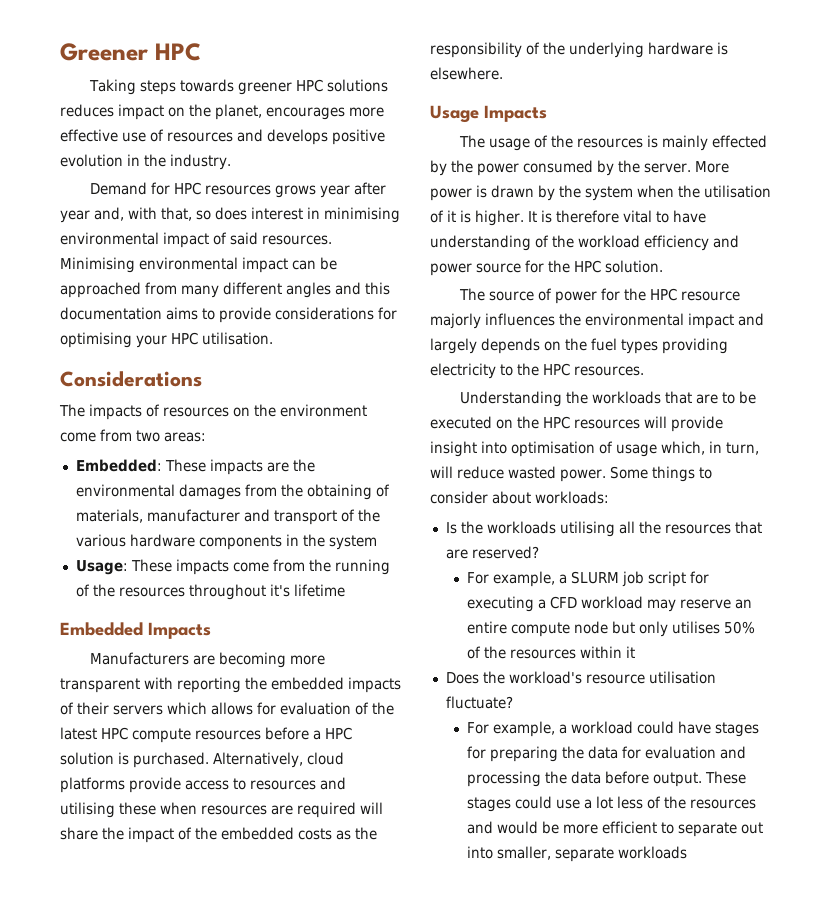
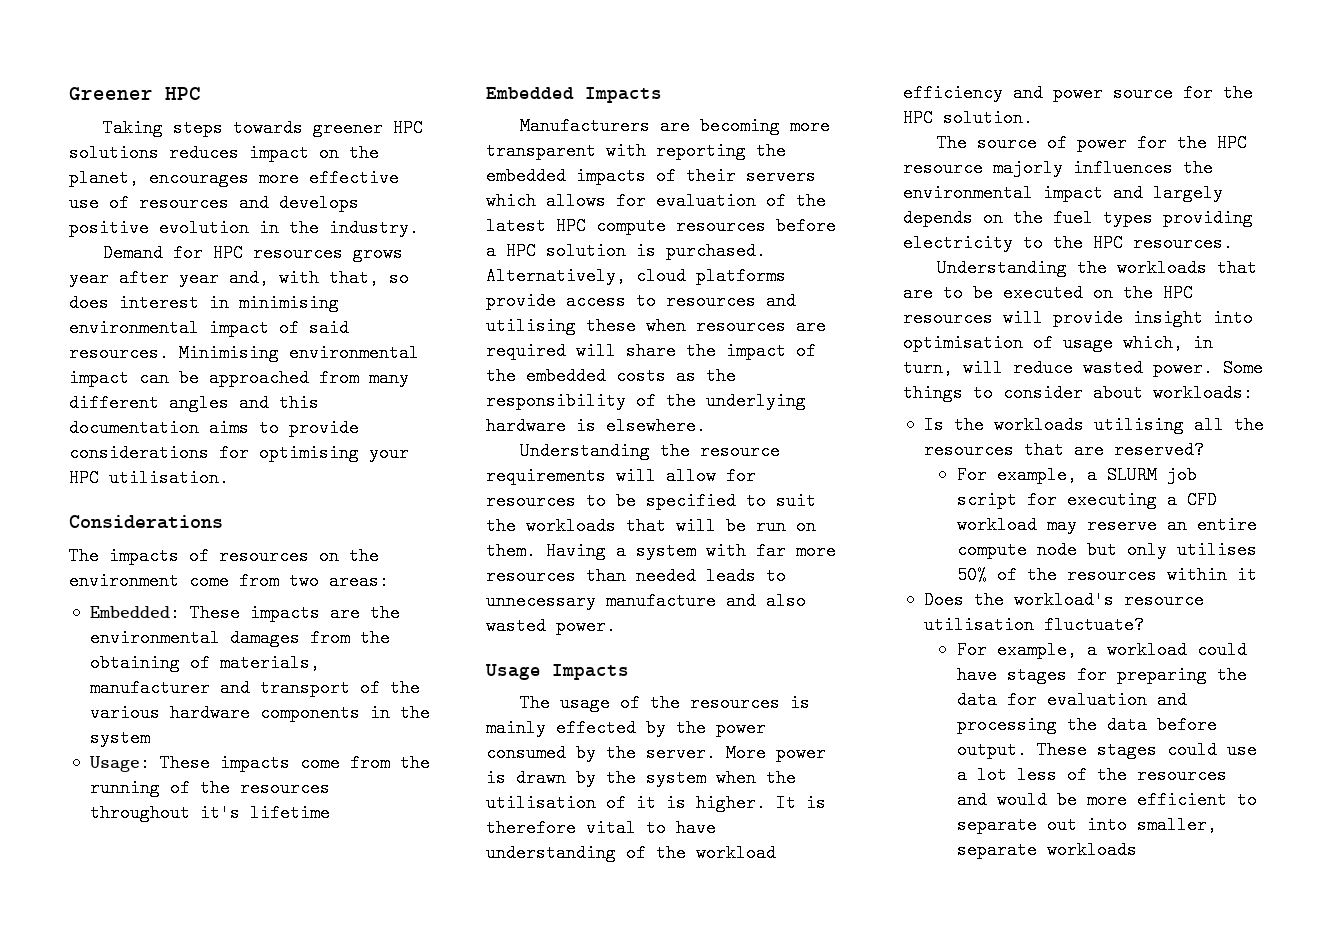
(503, 73) none -> [519,442,780,460] [486,467,756,485] [486,492,816,510] [486,517,816,535] [486,542,836,560] [486,567,786,585] [486,592,806,610] [486,617,616,635] // Understanding the resource requirements will allow for resources to be specified to suit the workloads that will be run on them. Having a system with far more resources than needed leads to unnecessary manufacture and also wasted power.

